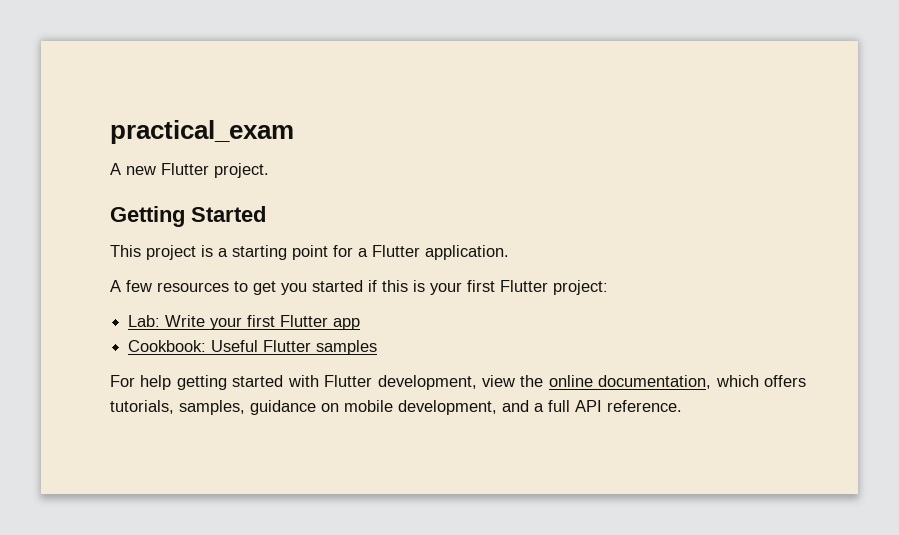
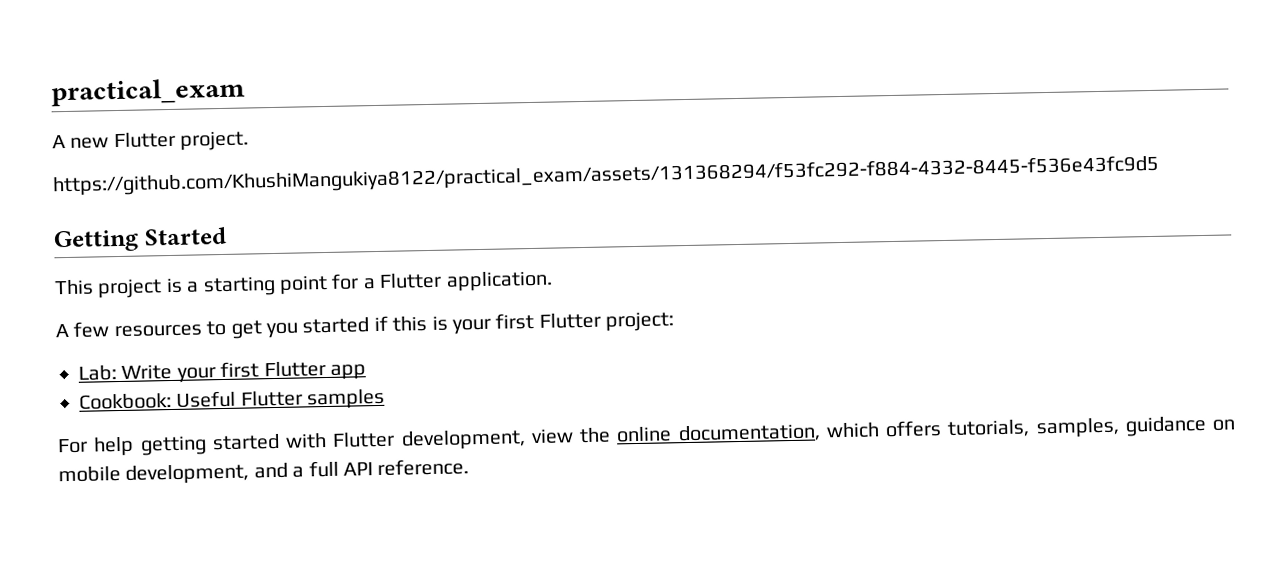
(269, 170) none -> [52,154,1160,197] // https://github.com/KhushiMangukiya8122/practical_exam/assets/131368294/f53fc292-f884-4332-8445-f536e43fc9d5

